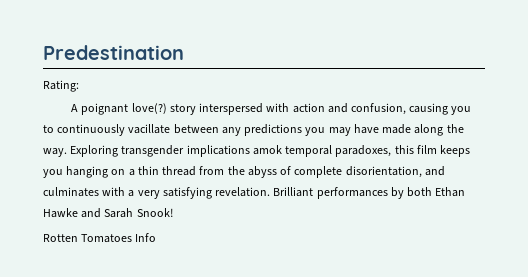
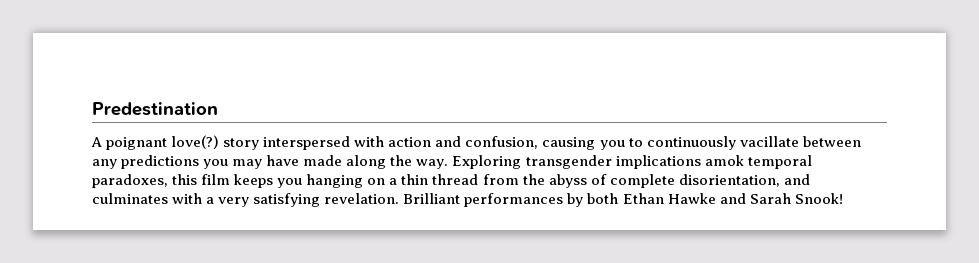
[43,80,79,92] // Rating: -> (218, 109) none
[43,233,157,243] // Rotten Tomatoes Info -> (843, 198) none

